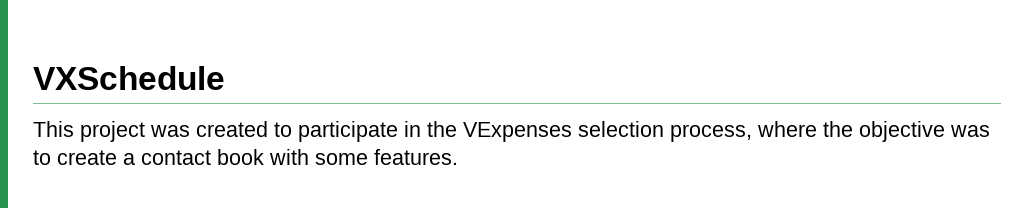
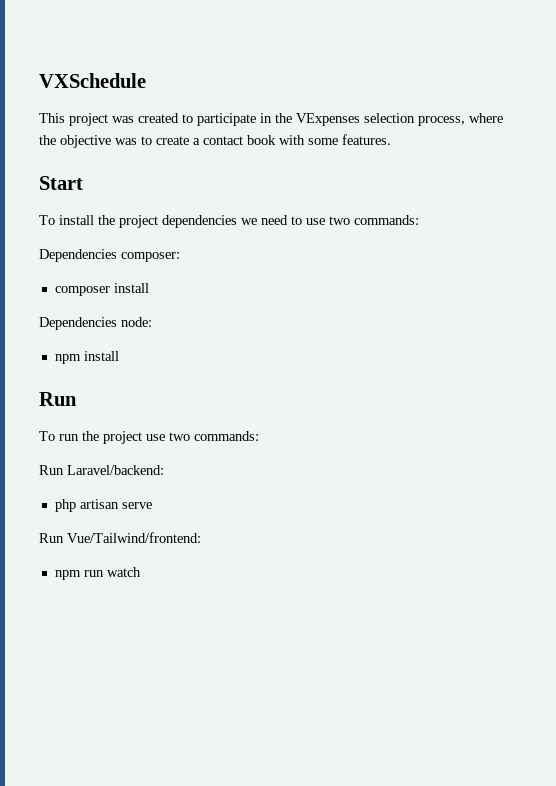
(458, 157) none -> [39,176,83,190] [39,215,419,228] [39,249,180,262] [54,283,149,296] [39,317,152,330] [54,351,119,364] [39,392,77,406] [39,431,259,444] [39,465,164,475] [54,499,152,512] [39,532,201,543] [54,567,141,580] // Start // To install the project dependencies we need to use two commands: // Dependencies composer: // composer install // Dependencies node: // npm install // Run // To run the project use two commands: // Run Laravel/backend: // php artisan serve // Run Vue/Tailwind/frontend: // npm run watch

